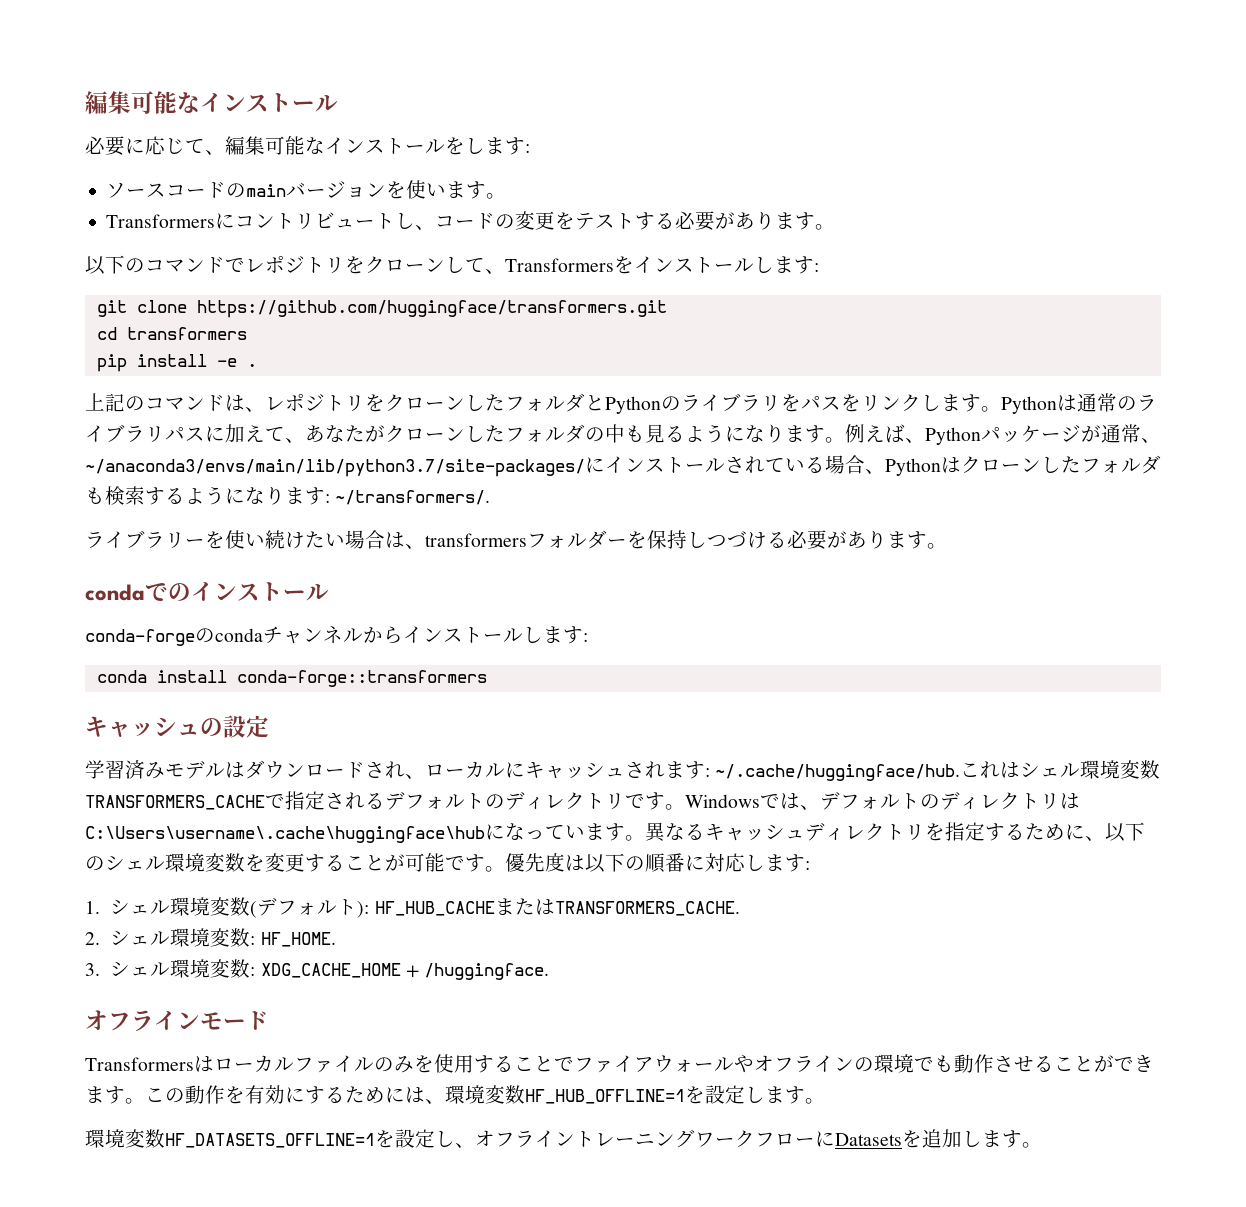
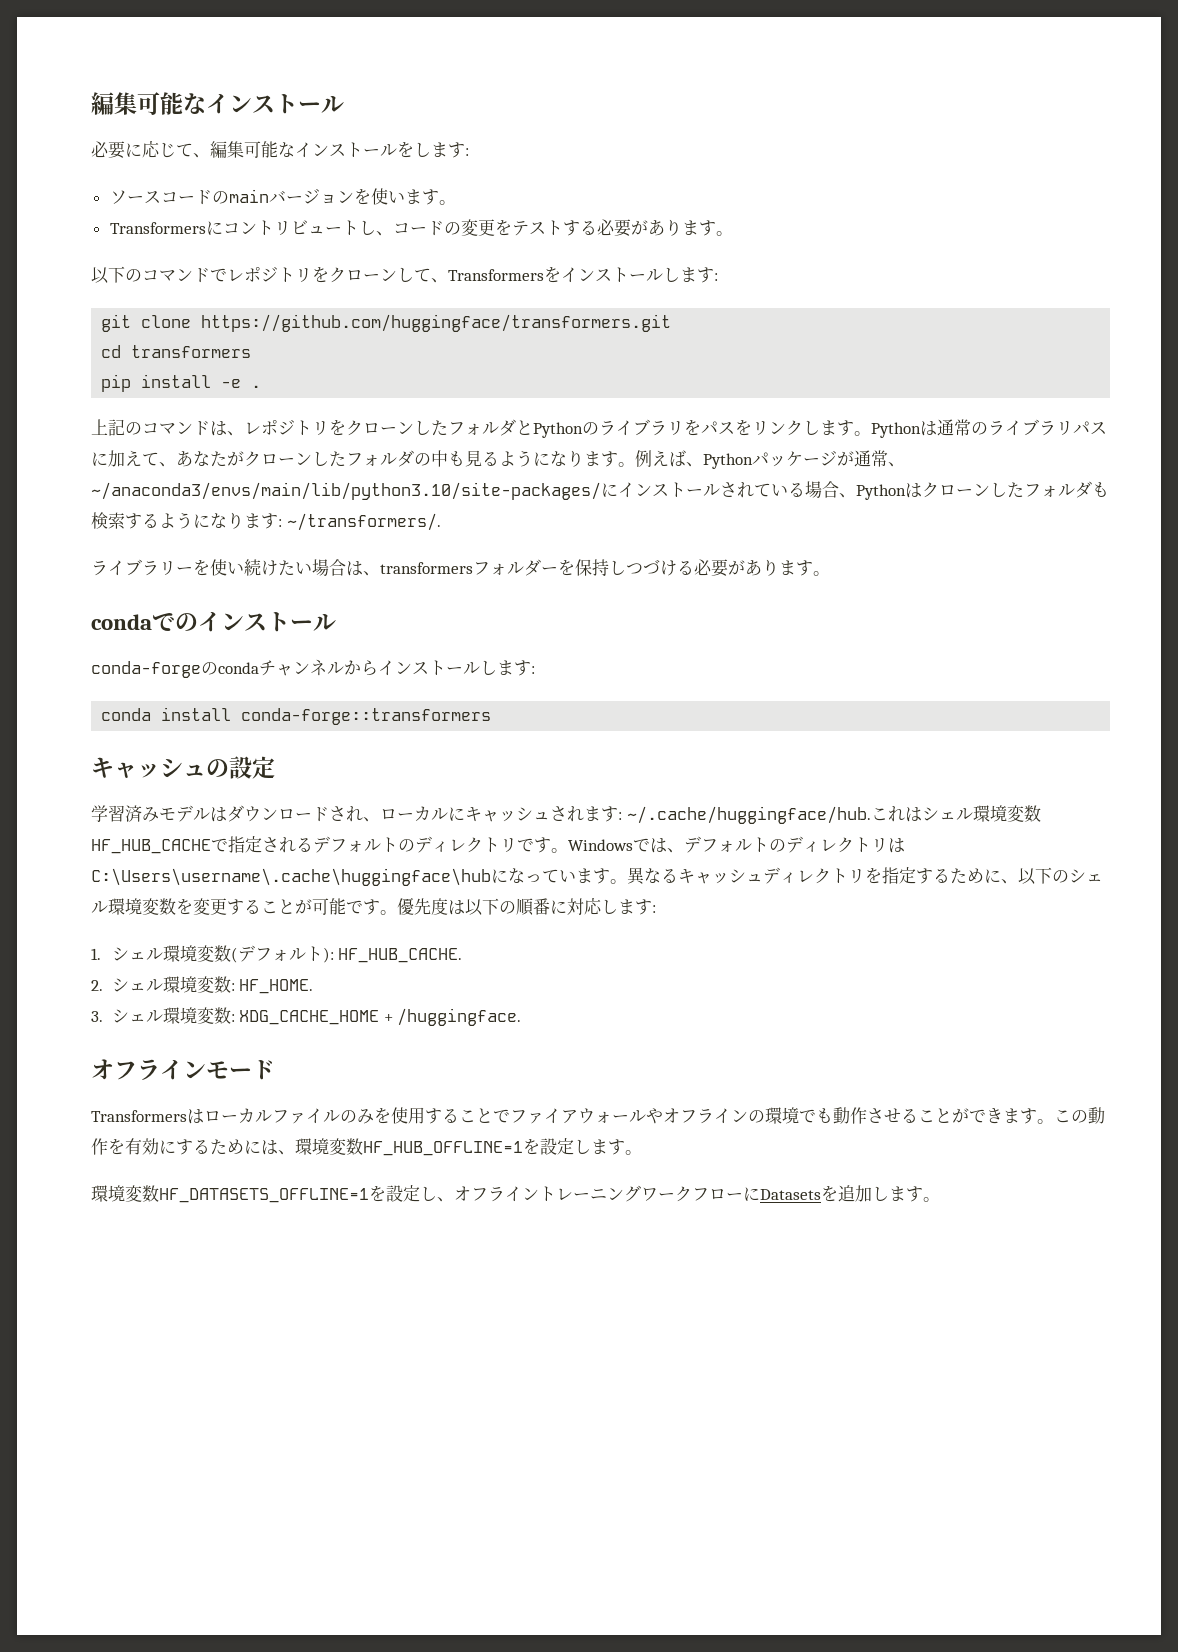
[85,459,585,477] ~/anaconda3/envs/main/lib/python3.7/site-packages/ -> [91,482,601,500] ~/anaconda3/envs/main/lib/python3.10/site-packages/
[85,795,265,810] TRANSFORMERS_CACHE -> [91,839,211,854] HF_HUB_CACHE
[374,898,740,916] HF_HUB_CACHEまたはTRANSFORMERS_CACHE. -> [338,948,463,963] HF_HUB_CACHE.

